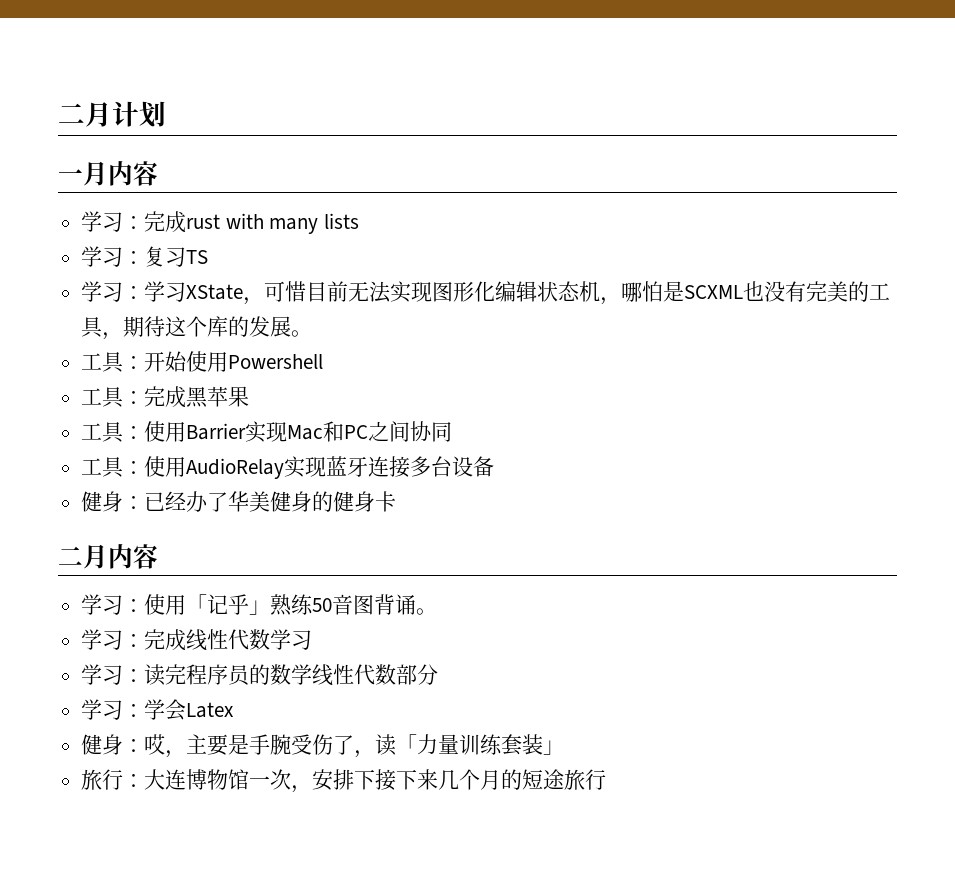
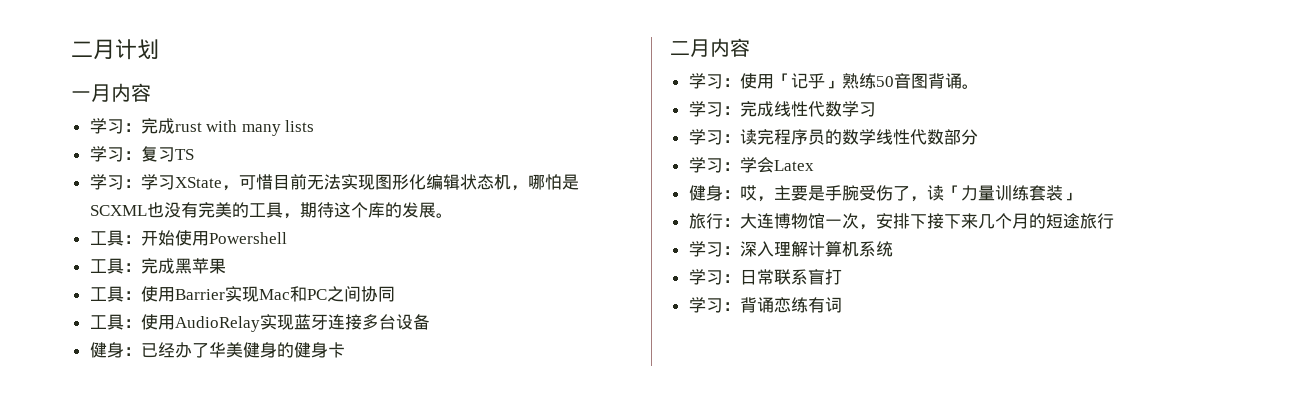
(607, 779) none -> [688,241,893,257] [688,269,842,285] [688,297,842,313] // 学习：深入理解计算机系统 // 学习：日常联系盲打 // 学习：背诵恋练有词

